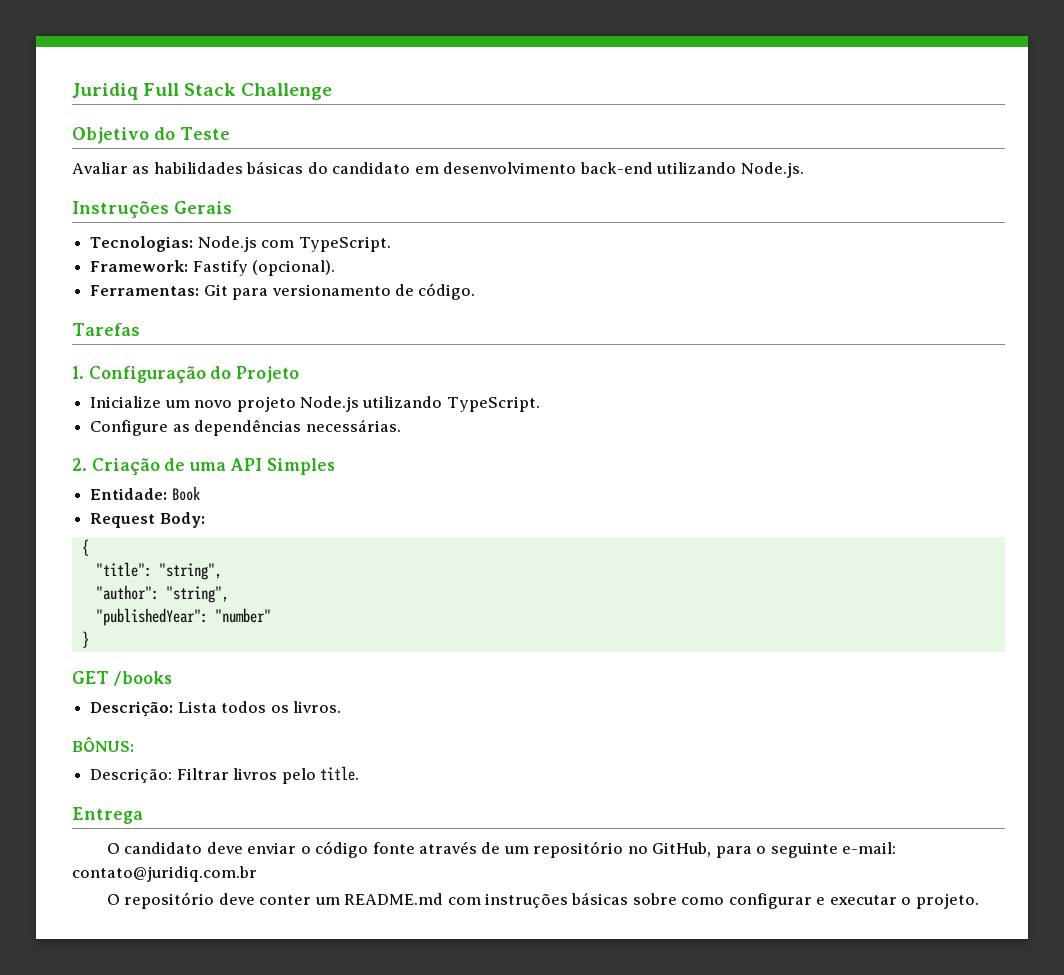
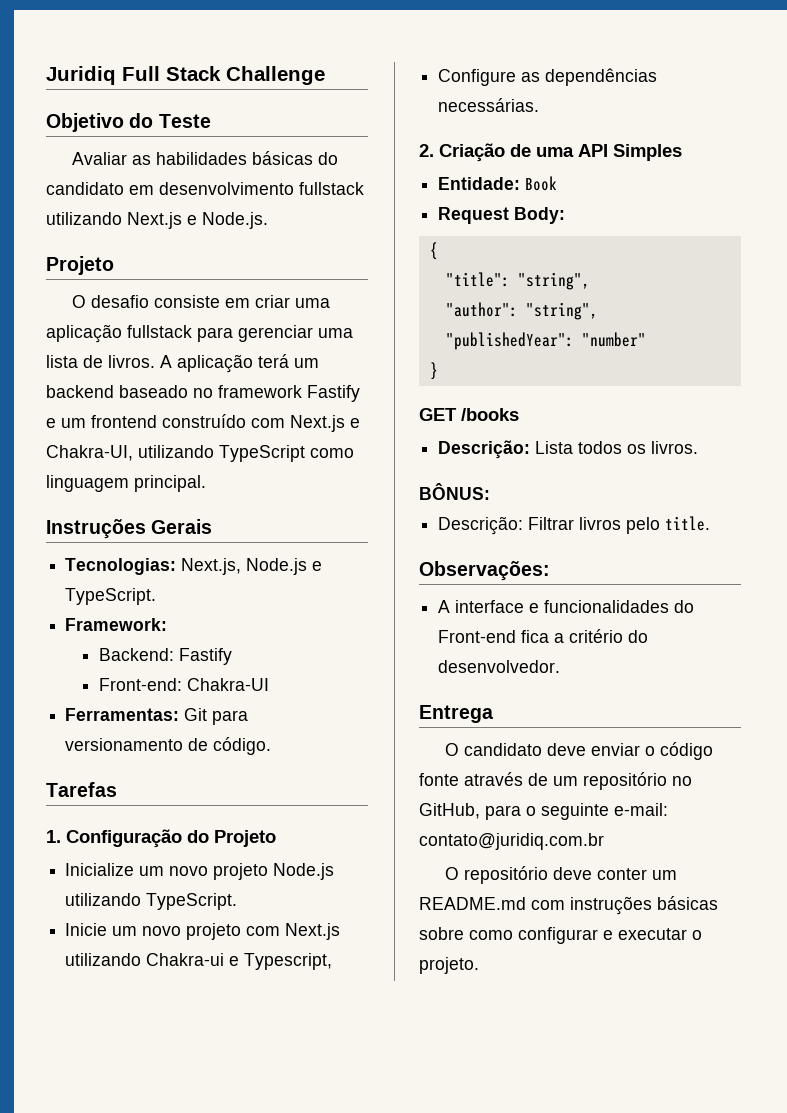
[579,162,804,178] back-end utilizando Node.js. -> [299,182,364,195] [46,212,268,229] [46,256,114,275] [72,295,331,308] [46,324,353,343] [46,354,319,373] [46,385,360,402] [46,414,360,432] [46,445,354,462] [46,475,206,492] fullstack utilizando Next.js e Node.js. // Projeto // O desafio consiste em criar uma aplicação fullstack para gerenciar uma lista de livros. A aplicação terá um backend baseado no framework Fastify e um frontend construído com Next.js e Chakra-UI, utilizando TypeScript como linguagem principal.
[197,236,295,252] Node.js com -> [181,558,323,575] Next.js, Node.js e
[192,260,336,276] Fastify (opcional). -> [98,648,232,665] [98,678,269,691] // Backend: Fastify // Front-end: Chakra-UI
(540, 404) none -> [65,923,341,940] [65,953,333,970] // Inicie um novo projeto com Next.js utilizando Chakra-ui e Typescript,
(359, 773) none -> [419,561,550,581] [438,600,695,613] [438,629,649,643] [438,660,561,673] // Observações: // A interface e funcionalidades do Front-end fica a critério do desenvolvedor.

